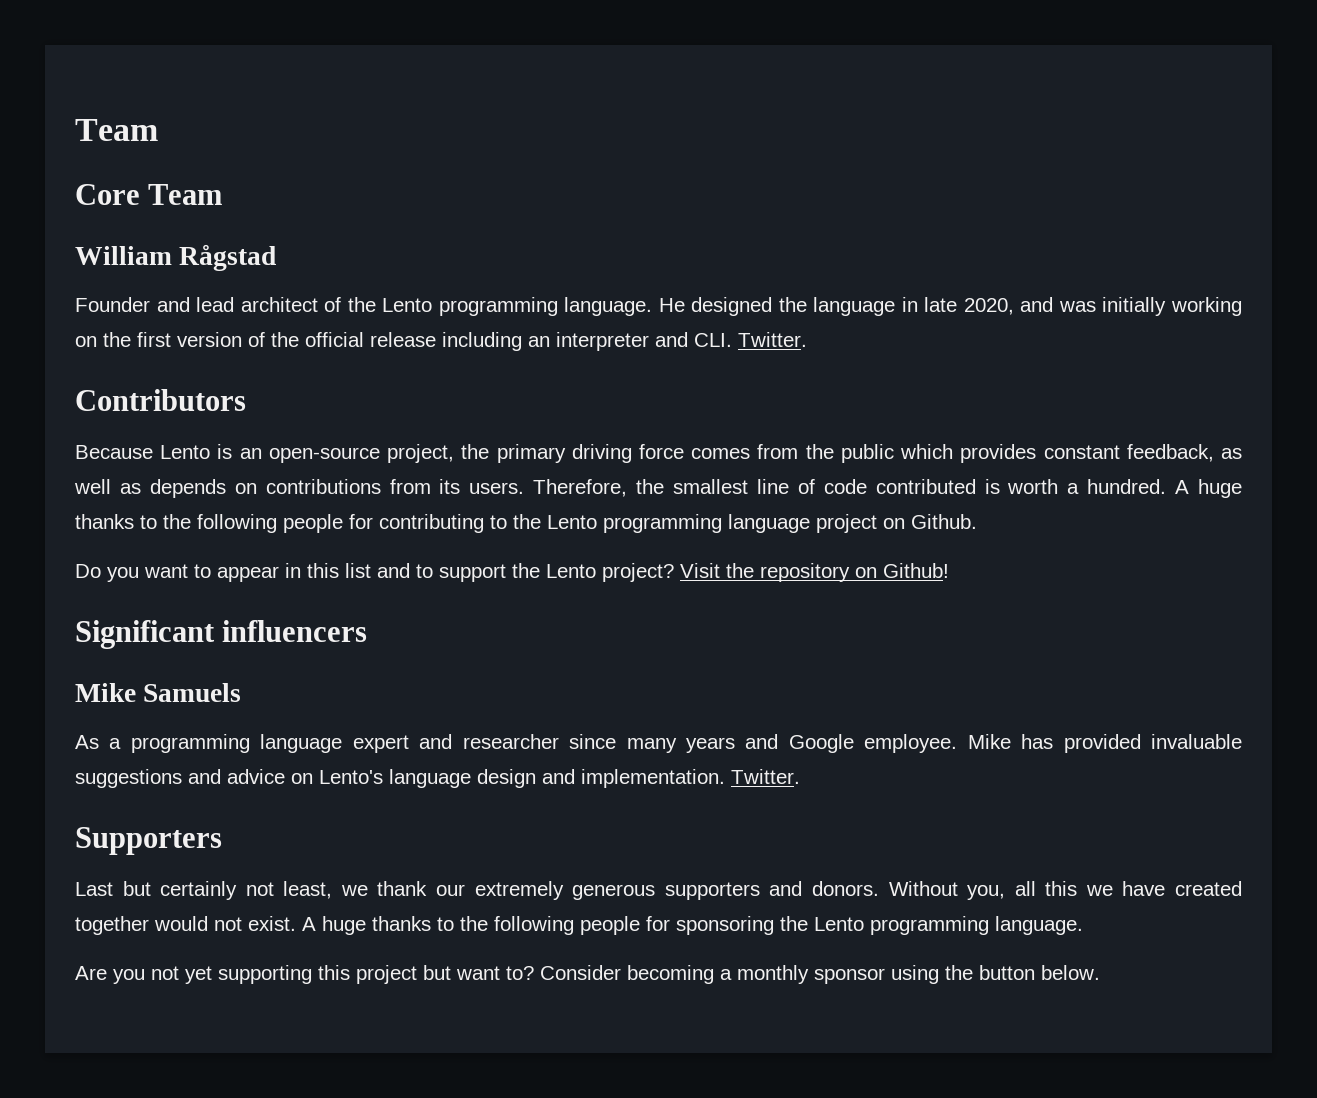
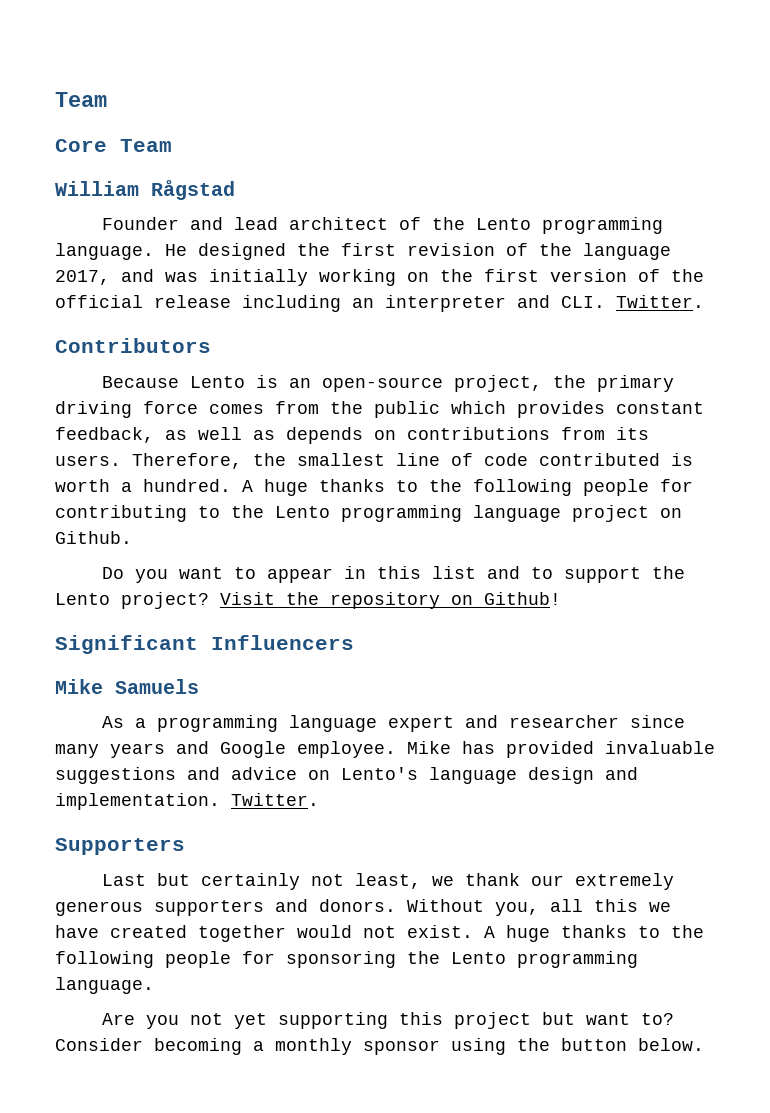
[813,297,1014,316] language in late 2020, -> [341,243,671,260] [55,270,110,285] first revision of the language 2017,
[222,620,368,642] influencers -> [211,635,354,650] Influencers

